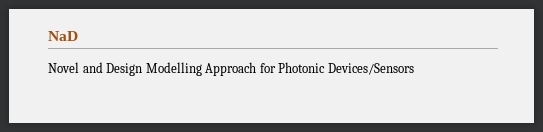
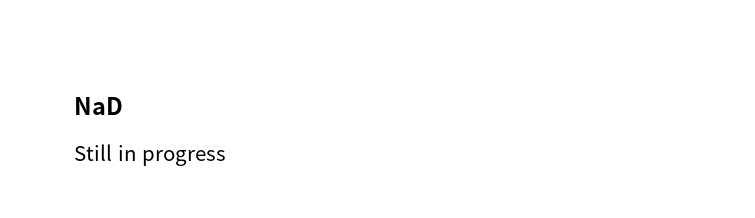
[48,62,414,76] Novel and Design Modelling Approach for Photonic Devices/Sensors -> [74,144,227,166] Still in progress

